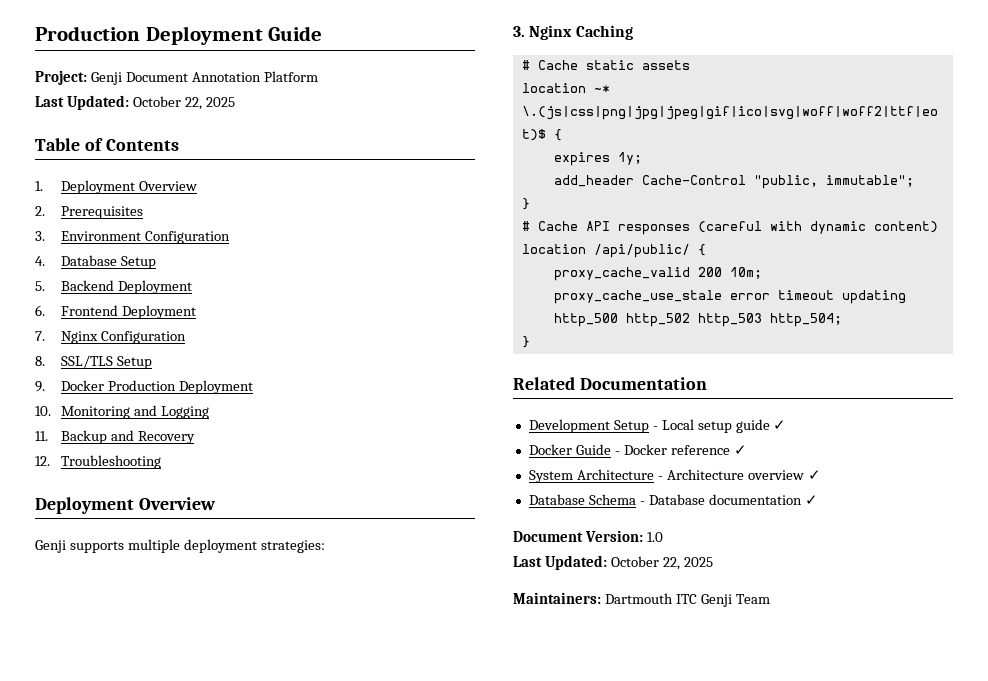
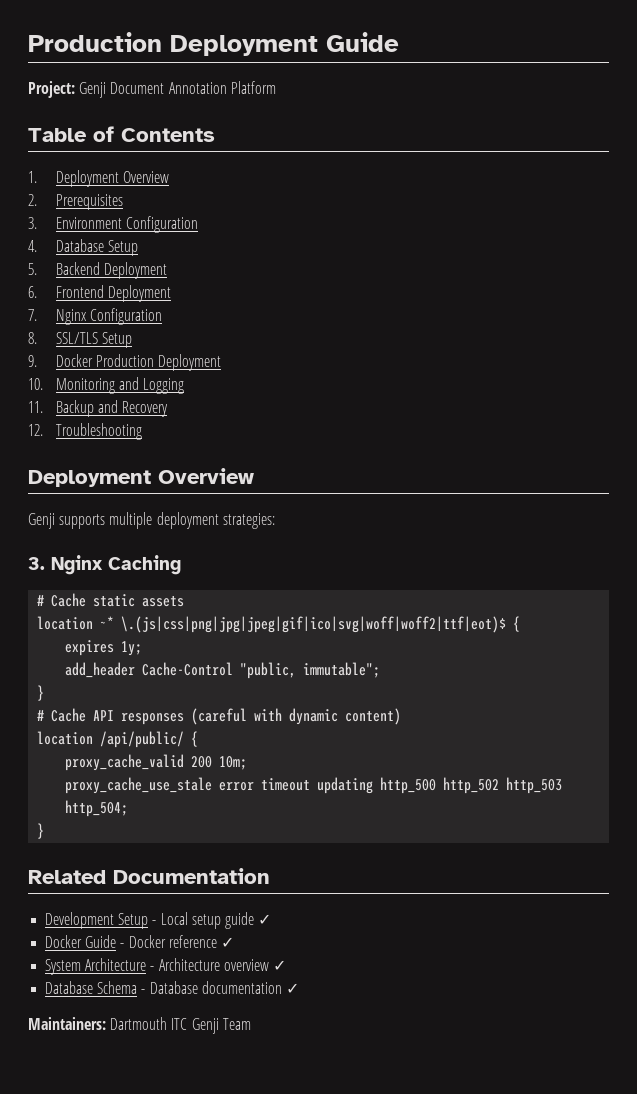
[35,95,235,110] // Last Updated: October 22, 2025 -> (276, 87) none
[513,530,663,542] [513,555,713,570] // Document Version: 1.0 // Last Updated: October 22, 2025 -> (299, 988) none

